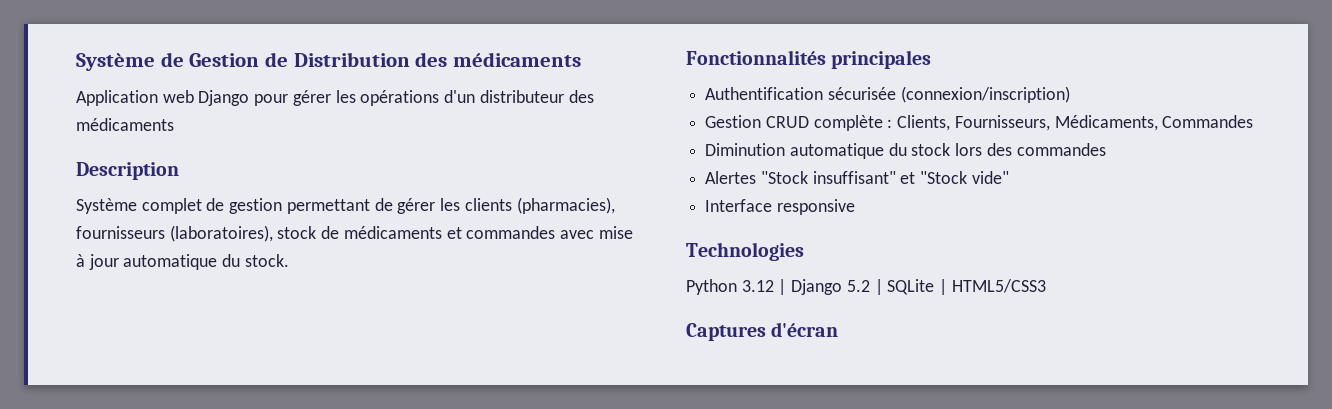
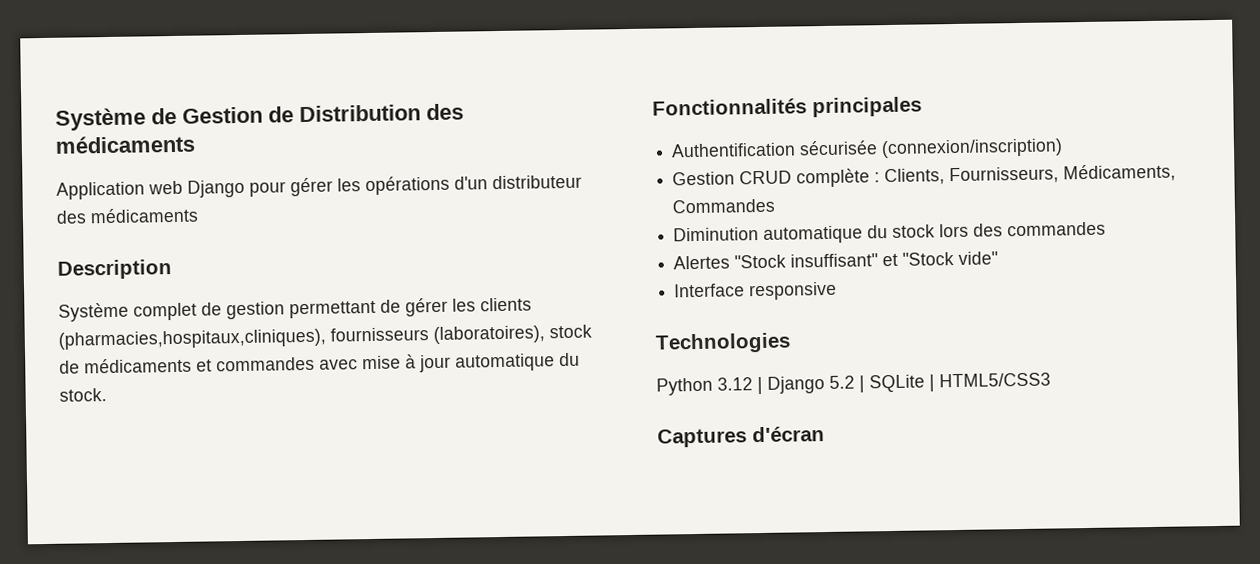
[516,197,615,214] (pharmacies), -> [58,328,326,350] (pharmacies,hospitaux,cliniques),

